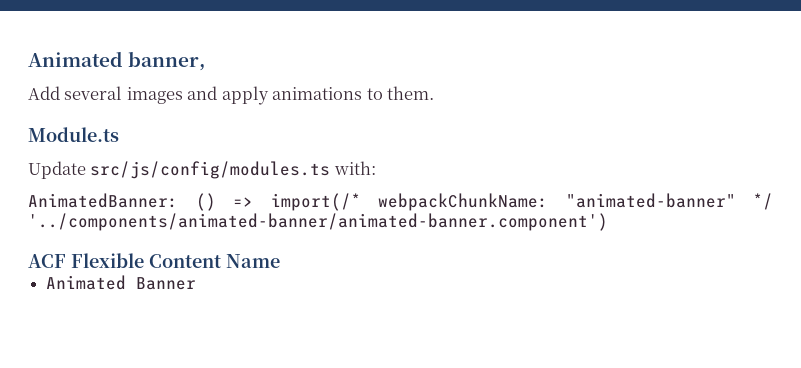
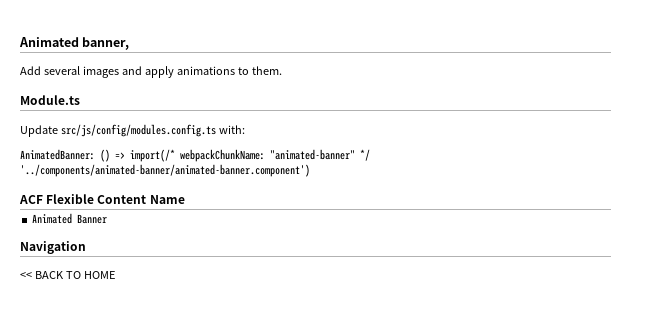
[90,161,331,179] src/js/config/modules.ts -> [60,124,216,137] src/js/config/modules.config.ts
(197, 283) none -> [20,241,86,254] [20,271,115,279] // Navigation // << BACK TO HOME

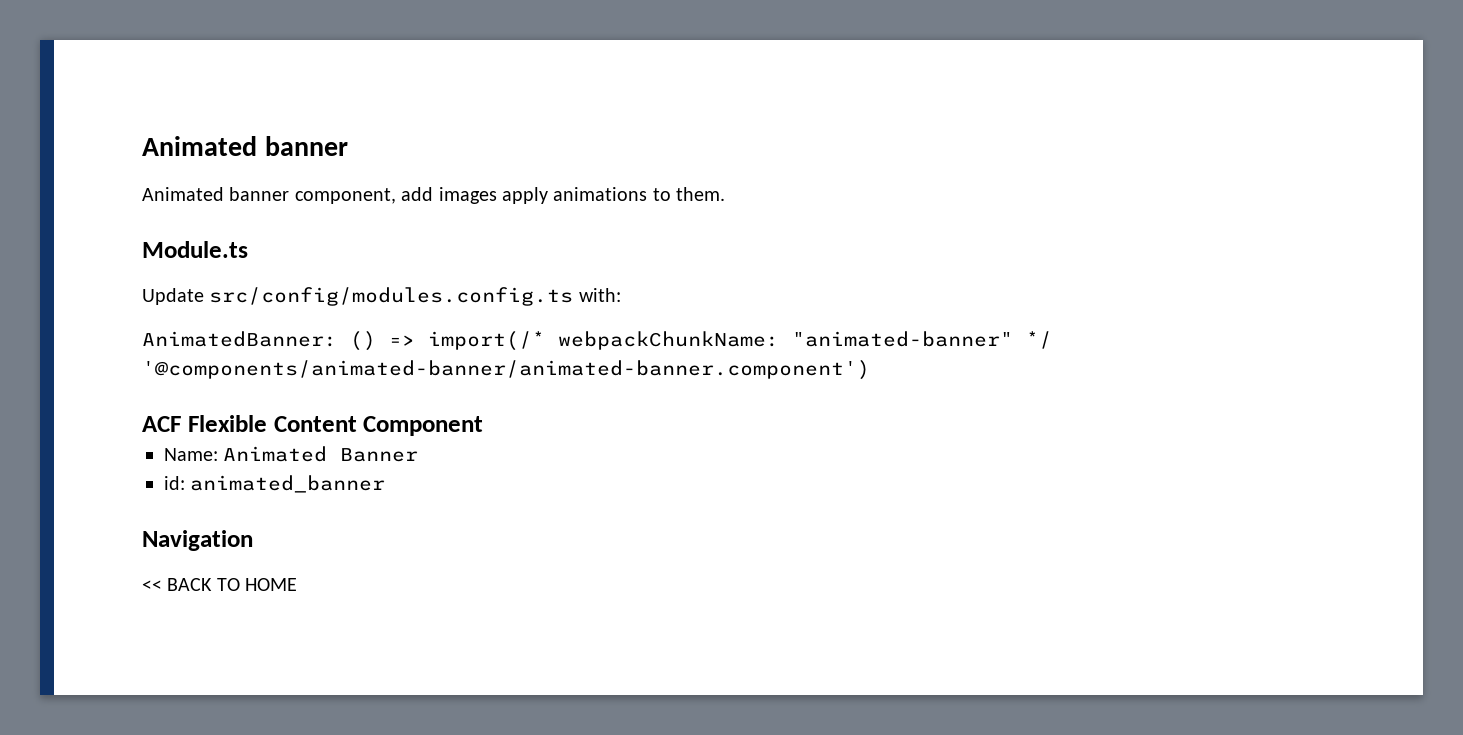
[19,37,130,50] [20,66,142,78] Animated banner, // Add several images and -> [142,136,348,156] [142,187,497,204] Animated banner // Animated banner component, add images
[60,124,216,137] src/js/config/modules.config.ts -> [209,287,574,306] src/config/modules.config.ts
[20,164,310,177] '../components/animated-banner/animated-banner.component') -> [142,360,870,380] '@components/animated-banner/animated-banner.component')
[149,195,185,204] Name // -> [363,416,484,436] [164,448,218,461] Component // Name:
(108, 219) none -> [164,475,386,493] // id: animated_banner

